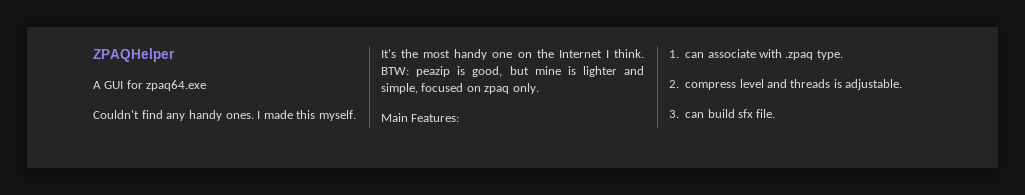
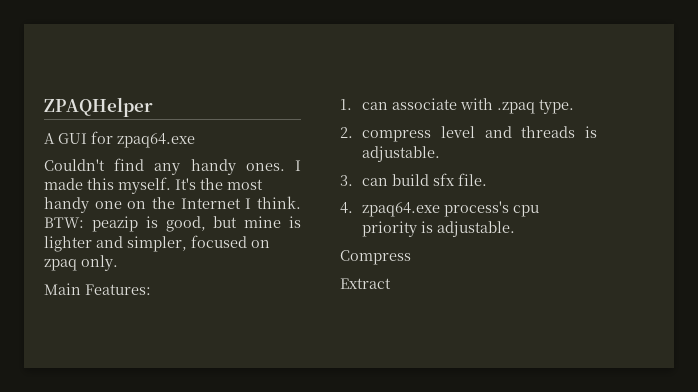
[381,83,418,94] simple, -> [127,236,187,252] simpler,
(776, 113) none -> [340,201,540,217] [362,221,516,237] [340,250,411,265] [340,278,391,289] // 4. zpaq64.exe process's cpu priority is adjustable. // Compress // Extract

